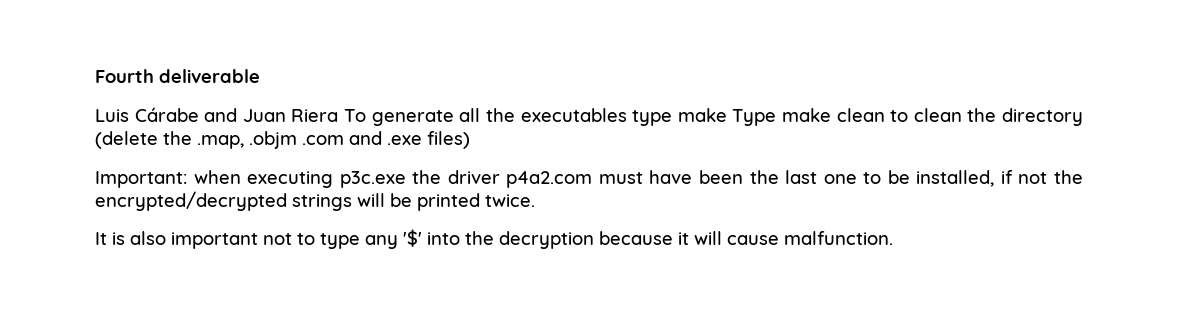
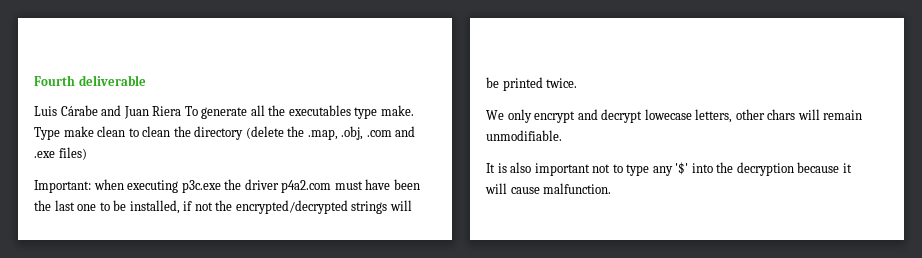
[677,108,727,122] make -> [380,105,414,116] make.
[249,131,297,149] .objm -> [341,126,364,140] .obj,
(535, 200) none -> [486,109,863,123] [486,130,562,141] // We only encrypt and decrypt lowecase letters, other chars will remain unmodifiable.

